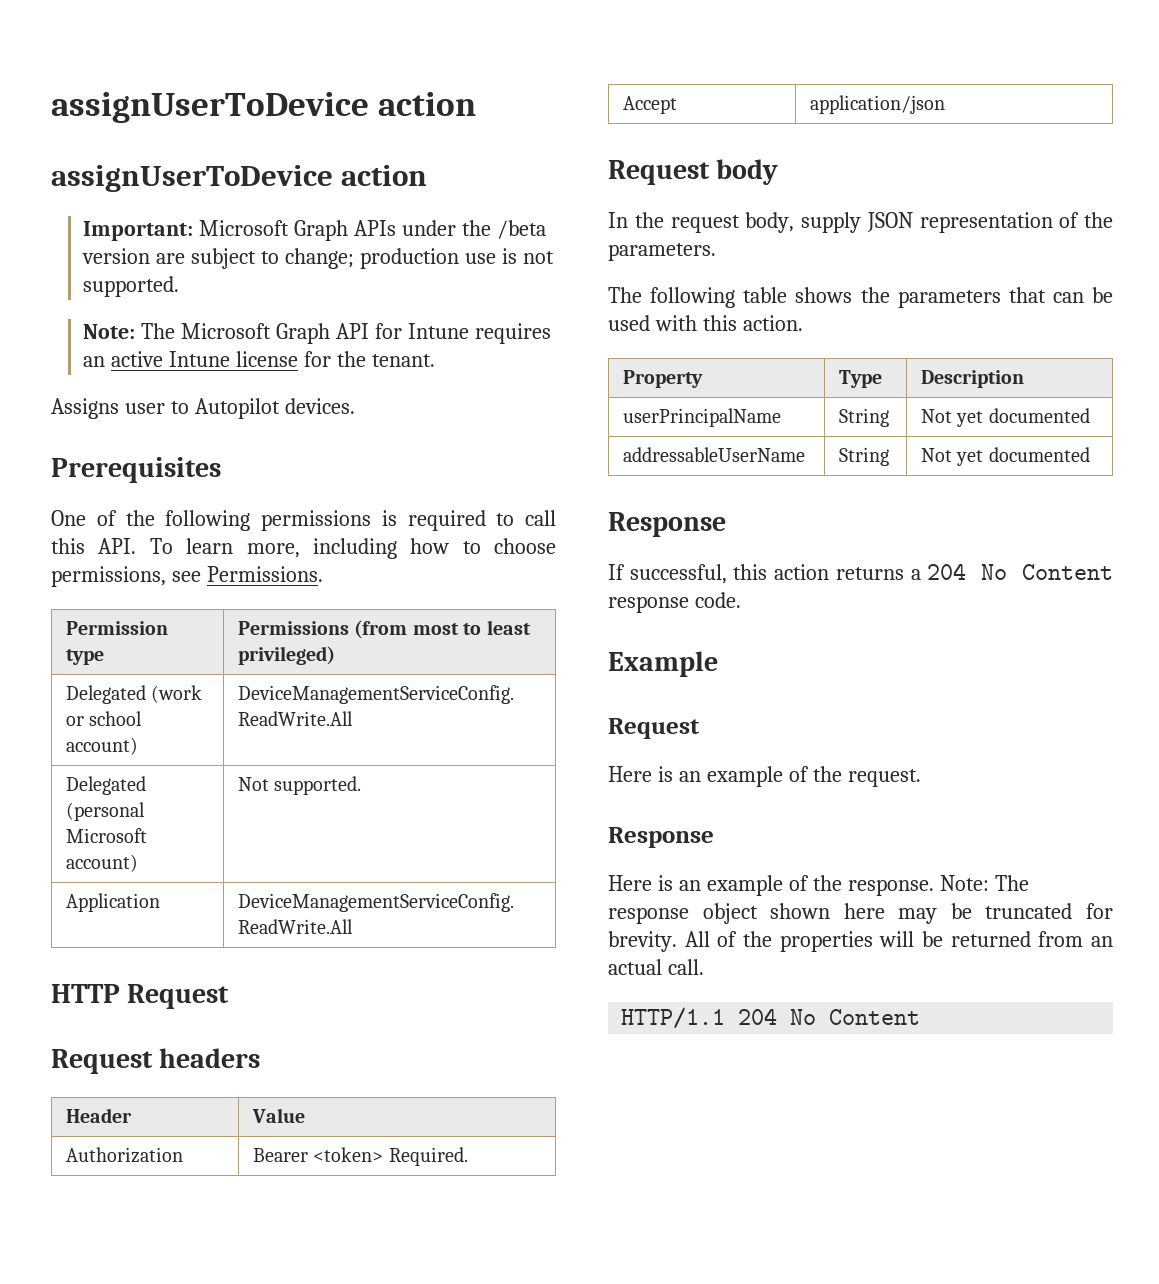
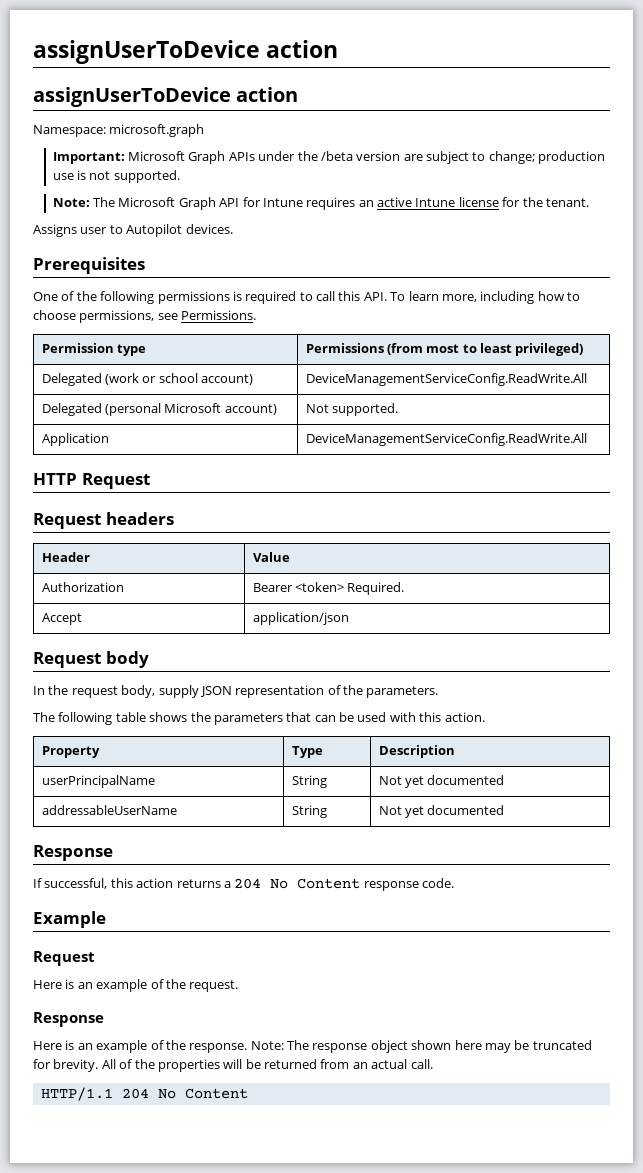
(428, 175) none -> [33,124,205,137] // Namespace: microsoft.graph

